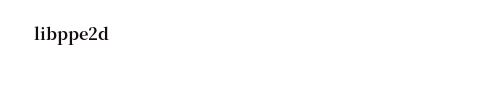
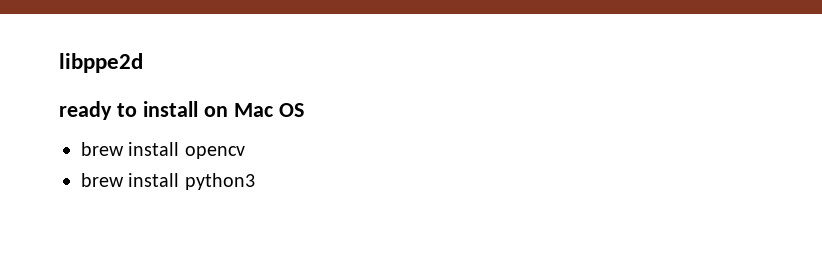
(109, 35) none -> [59,101,304,120] [81,142,245,159] [81,173,255,190] // ready to install on Mac OS // brew install opencv // brew install python3

